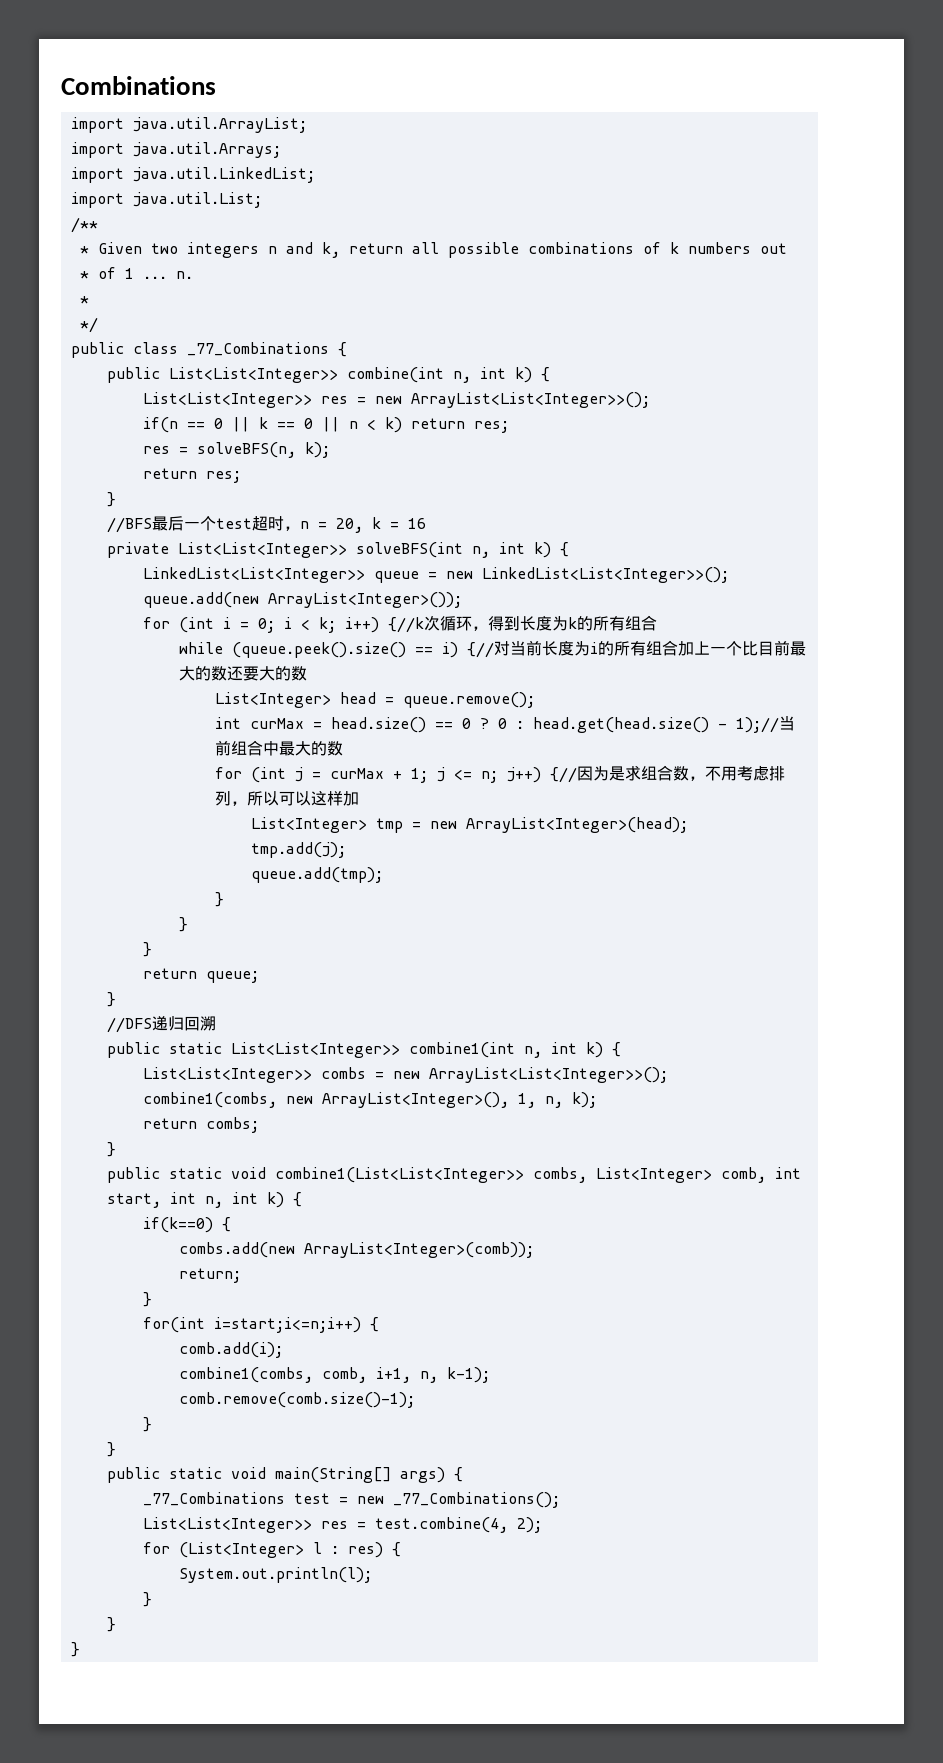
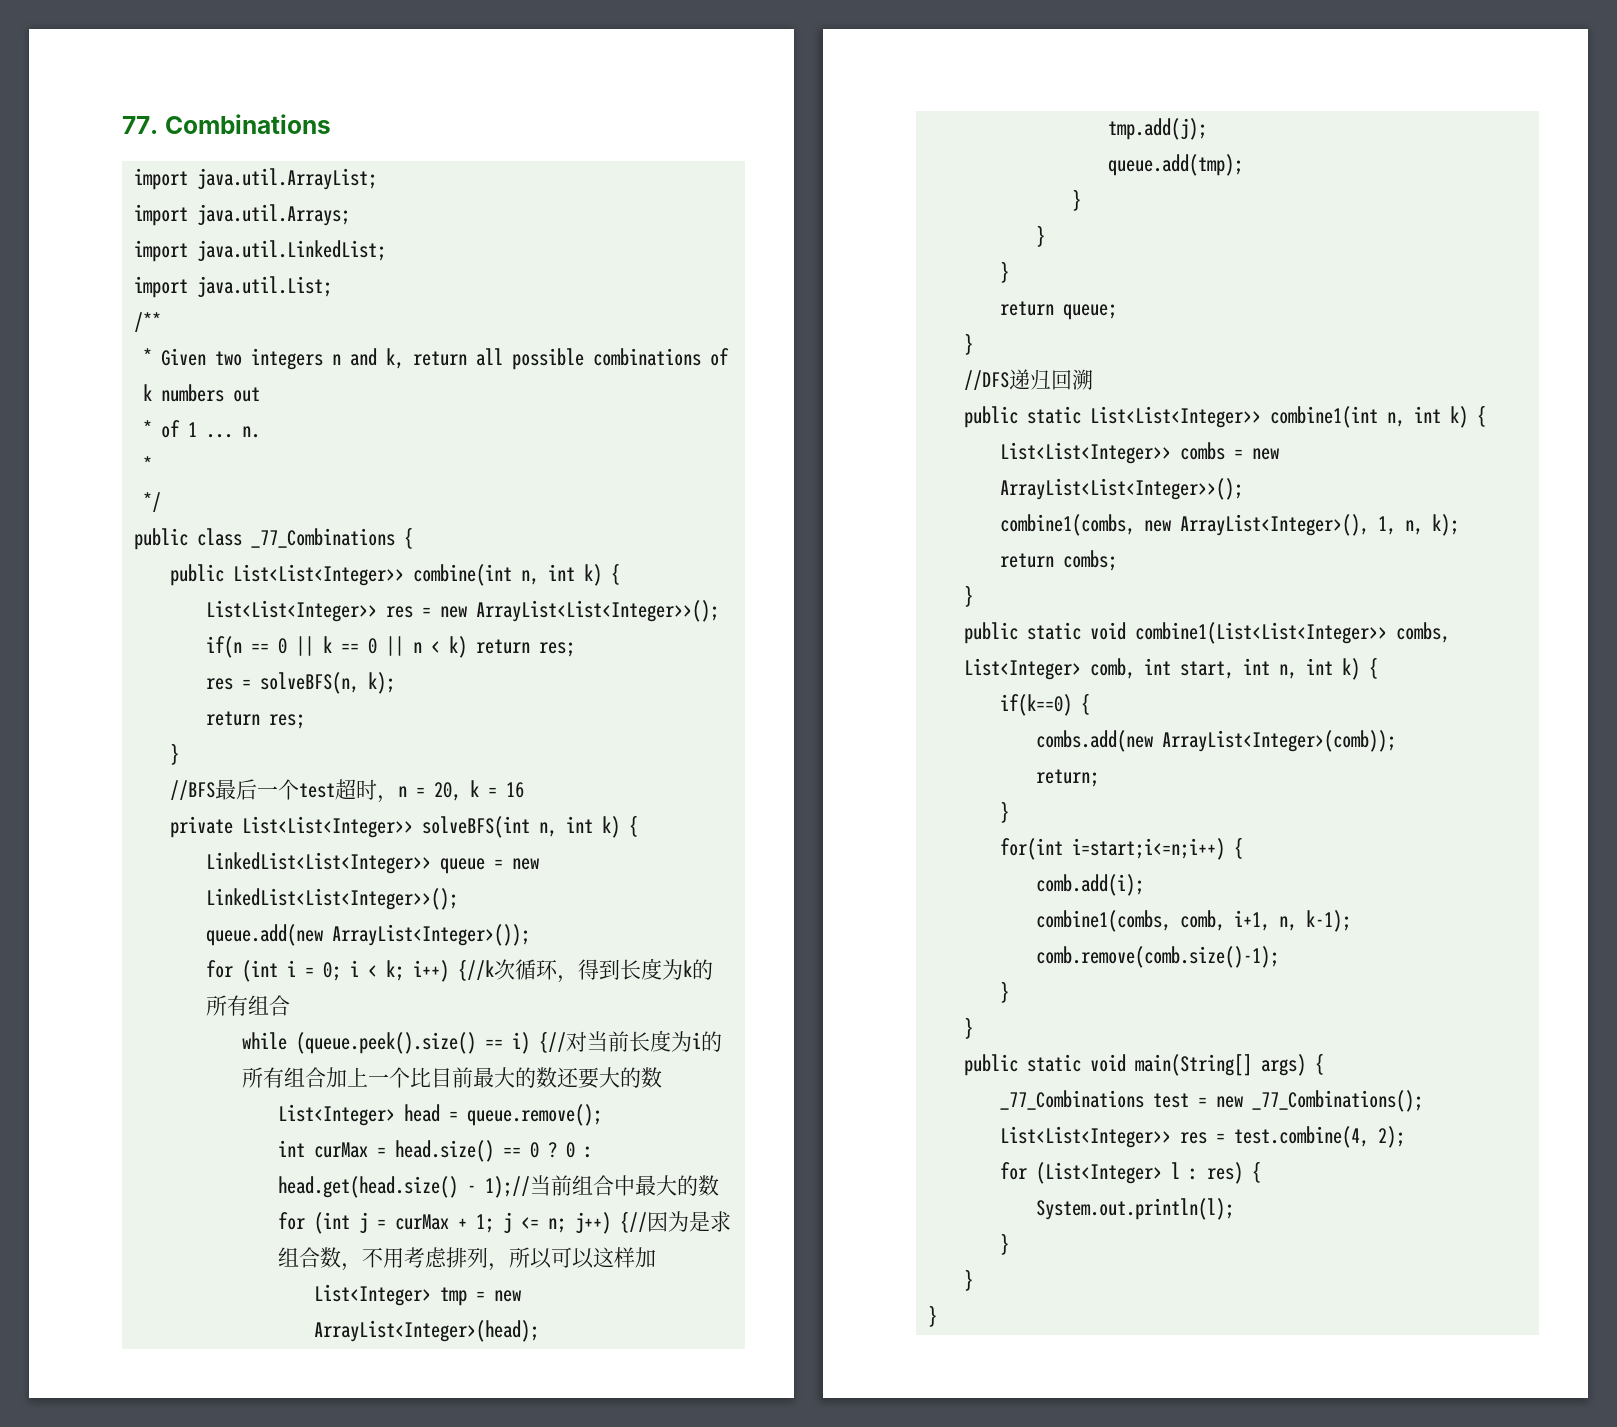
(61, 85) none -> [122,116,158,134] 77.

